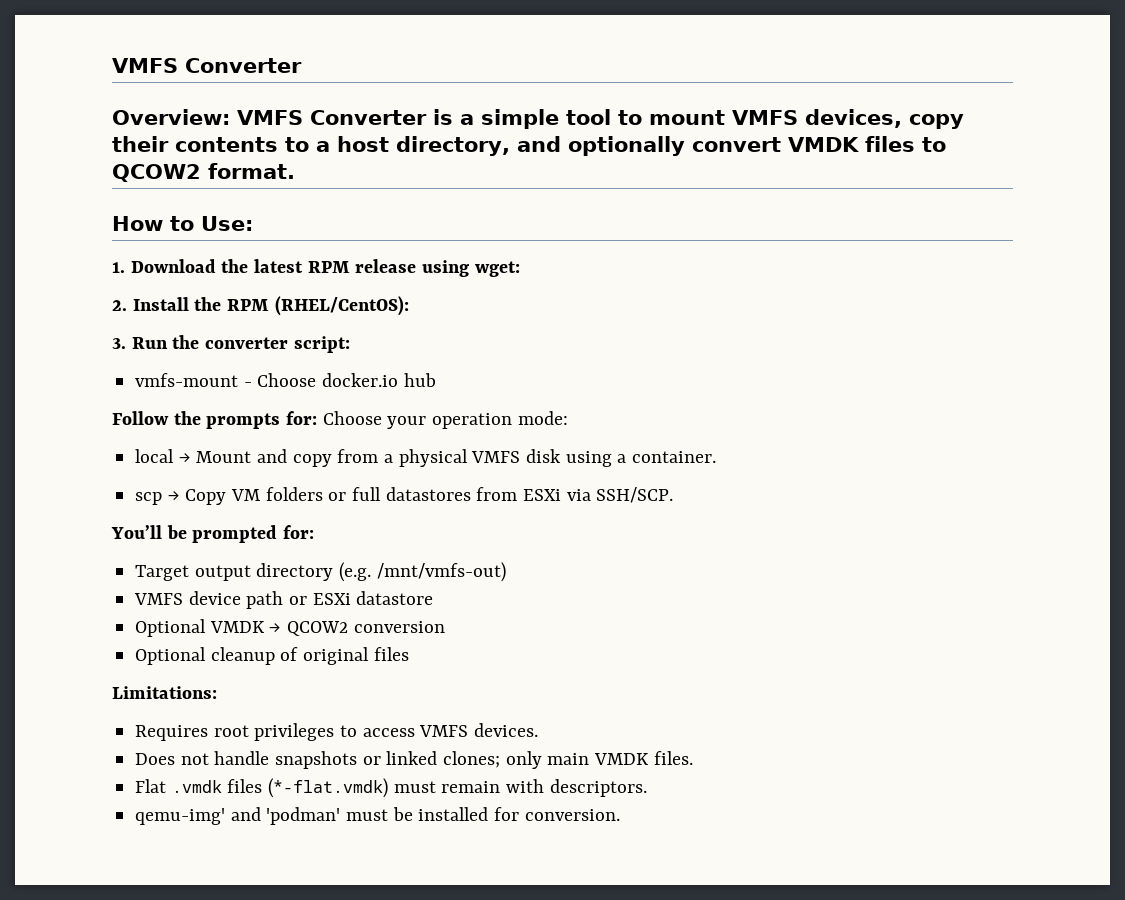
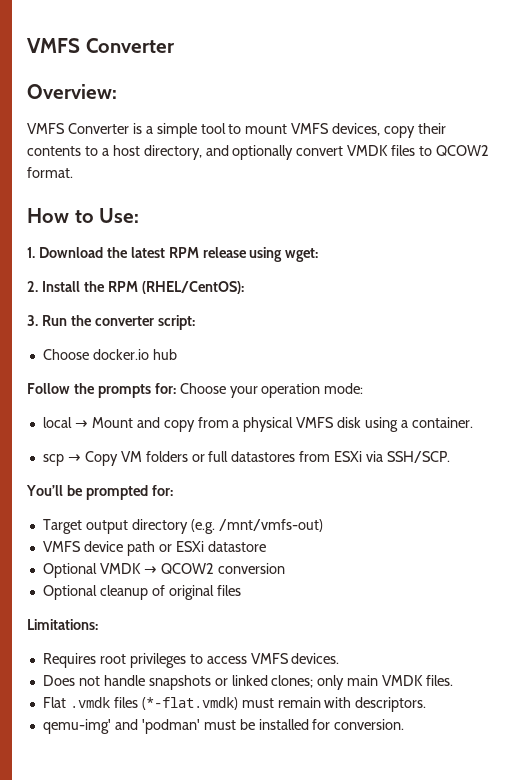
(230, 117) none -> (117, 91) //
[135,373,252,387] vmfs-mount - -> (195, 322) none

